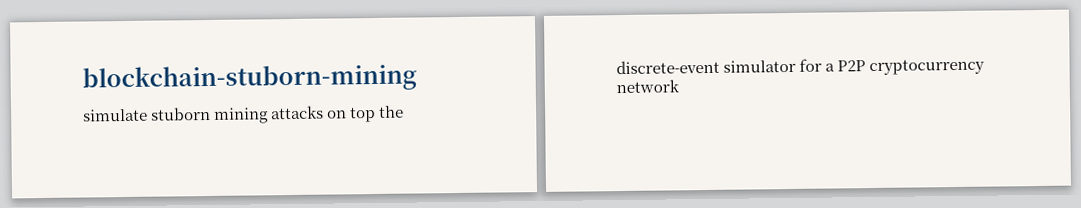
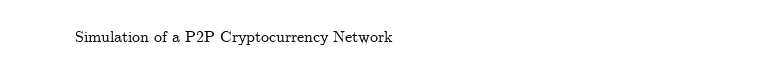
[82,63,417,94] [83,105,405,124] [616,58,986,76] [616,79,680,94] blockchain-stuborn-mining // simulate stuborn mining attacks on top the discrete-event simulator for a P2P cryptocurrency network -> [75,31,393,45] Simulation of a P2P Cryptocurrency Network

